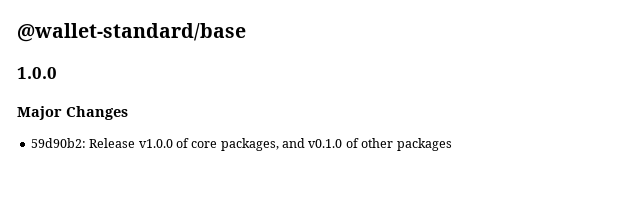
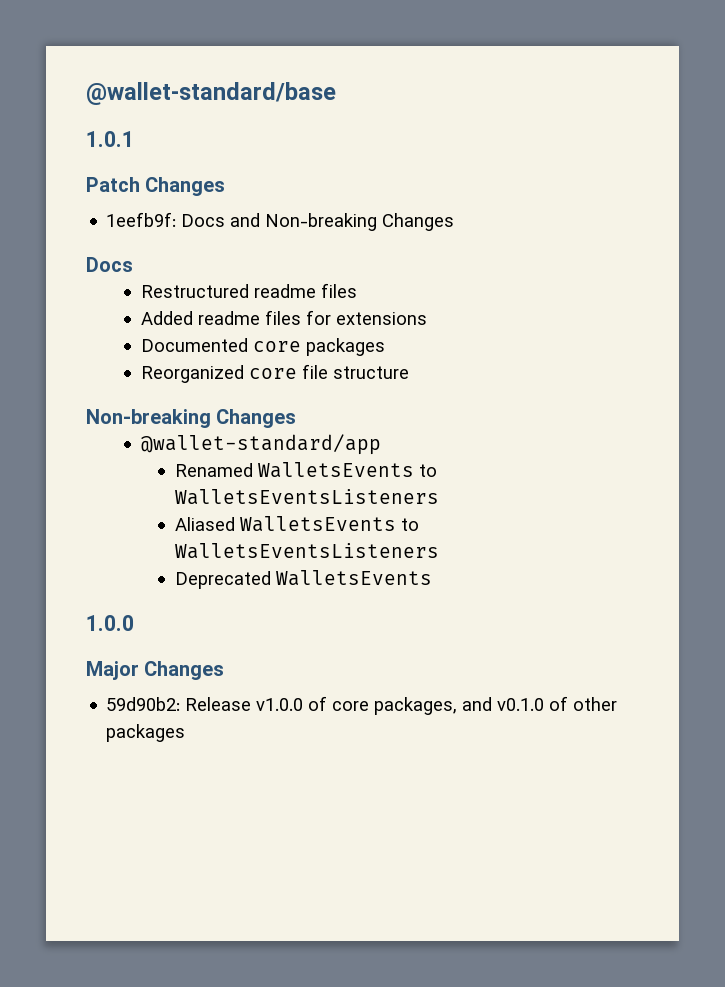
(246, 32) none -> [86,131,134,147] [86,177,226,196] [106,212,455,231] [86,257,133,272] [140,283,357,298] [140,310,427,325] [140,338,385,356] [140,364,409,383] [86,409,297,428] [140,434,381,455] [174,462,437,478] [174,489,439,505] [174,516,419,532] [174,543,439,559] [174,570,432,589] // 1.0.1 // Patch Changes // 1eefb9f: Docs and Non-breaking Changes // Docs // Restructured readme files // Added readme files for extensions // Documented core packages // Reorganized core file structure // Non-breaking Changes // @wallet-standard/app // Renamed WalletsEvents to WalletsEventsListeners // Aliased WalletsEvents to WalletsEventsListeners // Deprecated WalletsEvents

